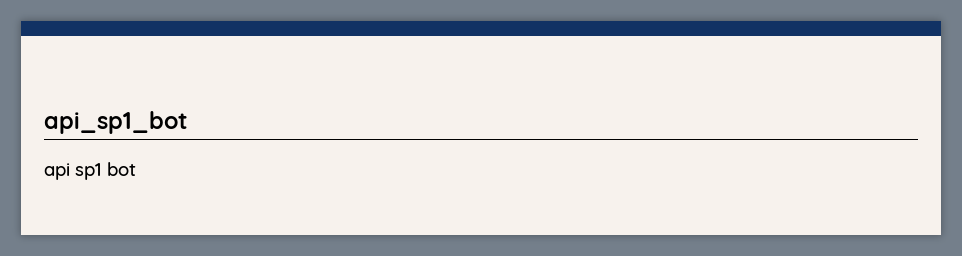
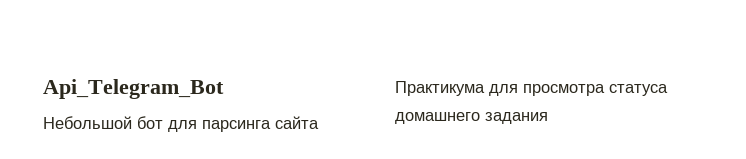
[44,111,188,134] [44,162,136,180] api_sp1_bot // api sp1 bot -> [43,79,224,99] [43,116,319,132] [395,81,668,96] [395,112,548,124] Api_Telegram_Bot // Небольшой бот для парсинга сайта Практикума для просмотра статуса домашнего задания

